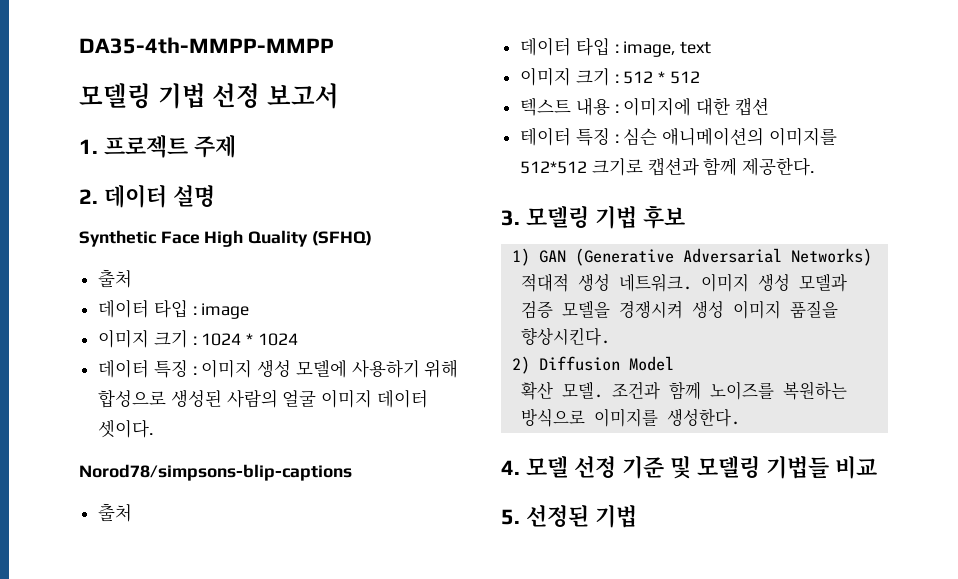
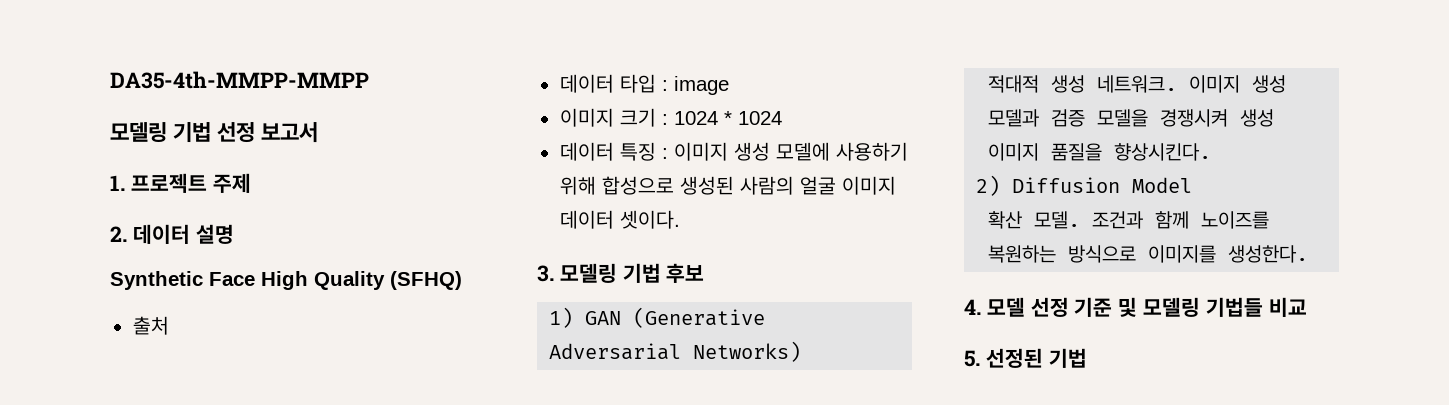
[79,464,352,481] [98,503,133,522] [520,37,712,57] [520,67,700,86] [520,97,769,116] [520,127,837,146] [520,157,815,176] // Norod78/simpsons-blip-captions // 출처 // 데이터 타입 : image, text // 이미지 크기 : 512 * 512 // 텍스트 내용 : 이미지에 대한 캡션 // 테이터 특징 : 심슨 애니메이션의 이미지를 512*512 크기로 캡션과 함께 제공한다. -> (680, 219) none

